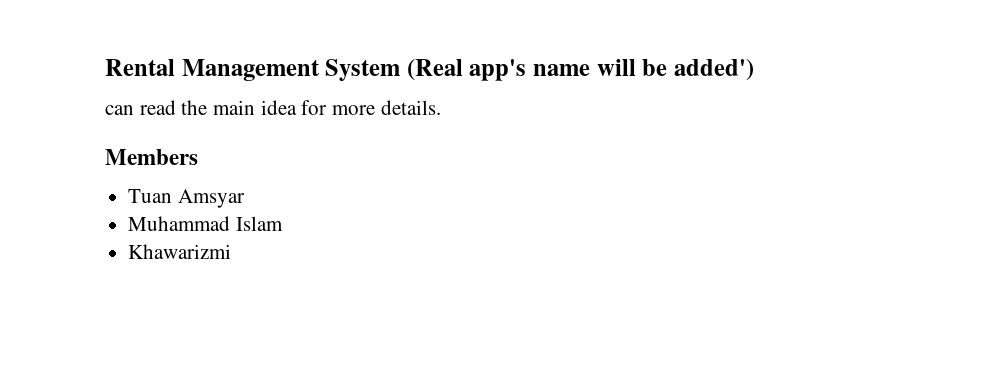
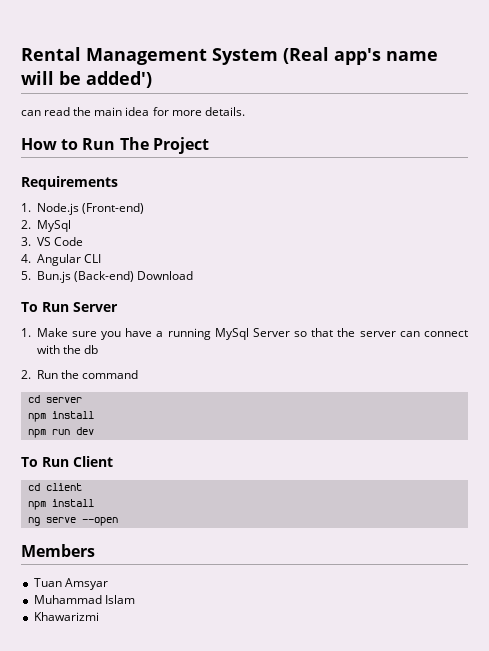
(441, 107) none -> [21,137,209,154] [21,176,118,190] [21,203,144,215] [21,220,71,232] [21,237,83,246] [21,254,101,266] [21,271,193,283] [21,302,118,312] [21,328,468,340] [36,345,98,354] [21,370,138,379] [27,395,82,403] [27,411,94,422] [27,427,94,438] [21,456,113,467] [27,483,82,491] [27,499,94,510] [27,517,118,526] // How to Run The Project // Requirements // 1. Node.js (Front-end) // 2. MySql // 3. VS Code // 4. Angular CLI // 5. Bun.js (Back-end) Download // To Run Server // 1. Make sure you have a running MySql Server so that the server can connect with the db // 2. Run the command // cd server // npm install // npm run dev // To Run Client // cd client // npm install // ng serve --open

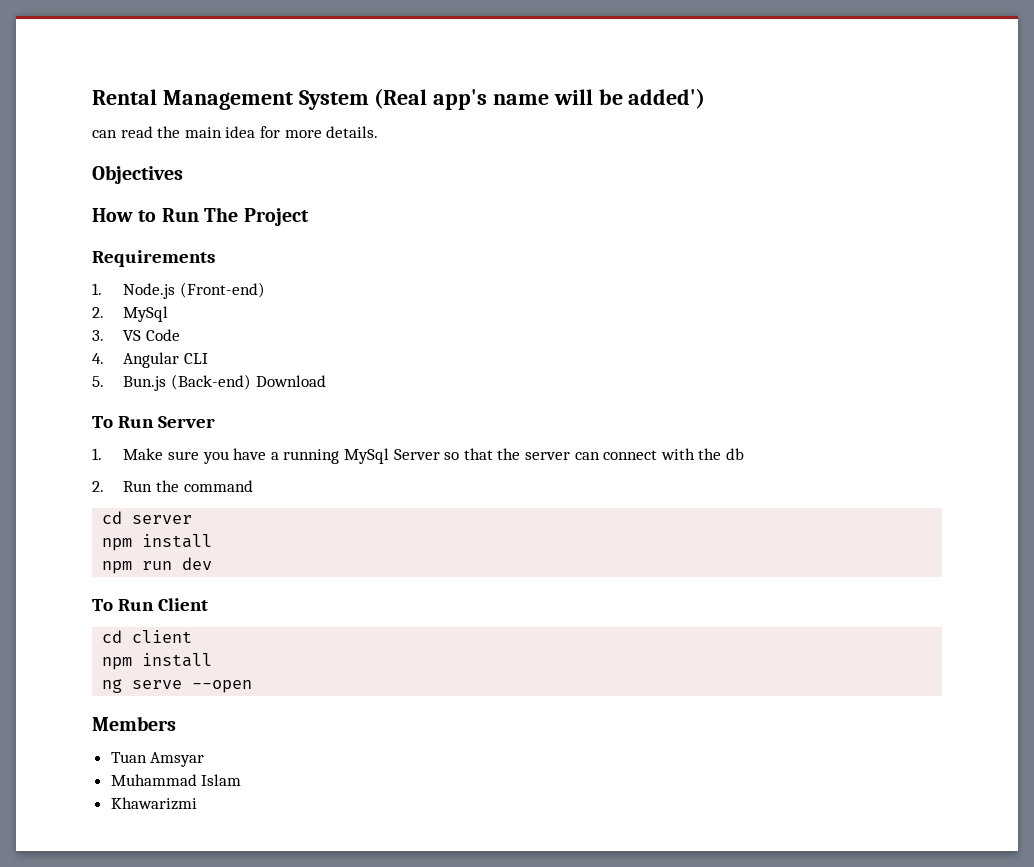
(245, 111) none -> [92,165,183,184] // Objectives

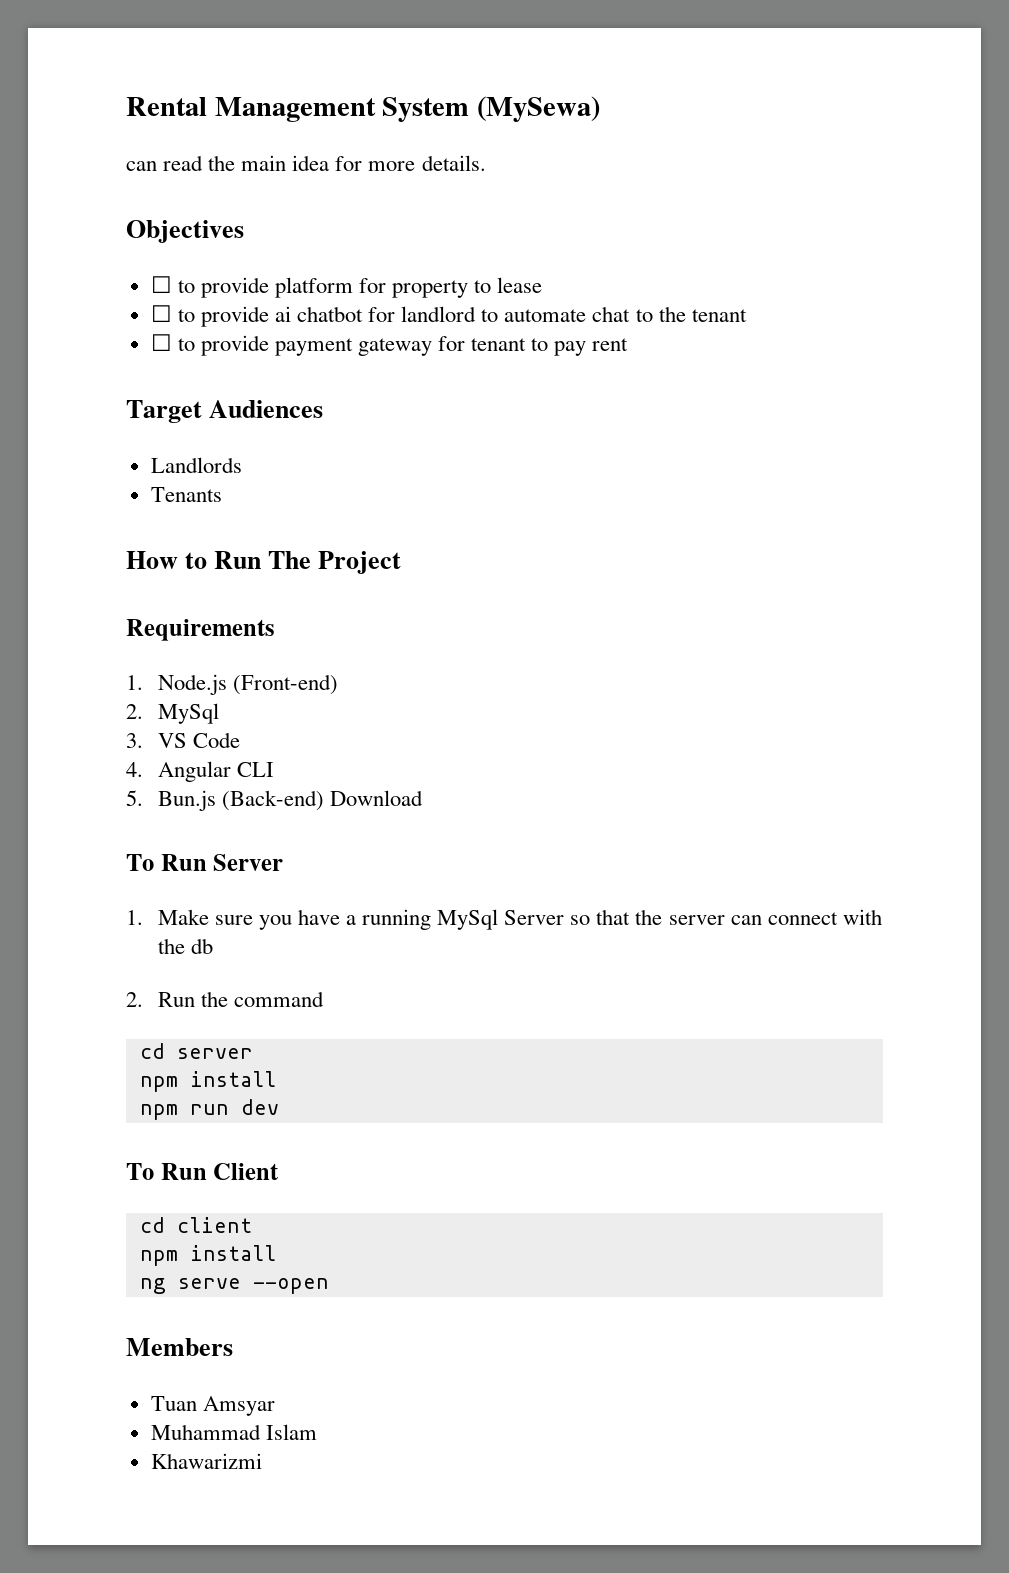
[374,88,706,110] (Real app's name will be added') -> [477,96,601,122] (MySewa)
(183, 174) none -> [150,276,543,298] [150,305,747,327] [150,334,629,356] [126,400,324,423] [150,457,242,473] [150,487,222,502] // ☐ to provide platform for property to lease // ☐ to provide ai chatbot for landlord to automate chat to the tenant // ☐ to provide payment gateway for tenant to pay rent // Target Audiences // Landlords // Tenants

